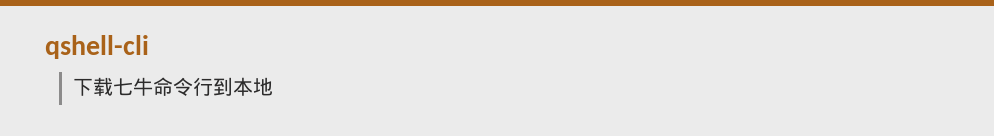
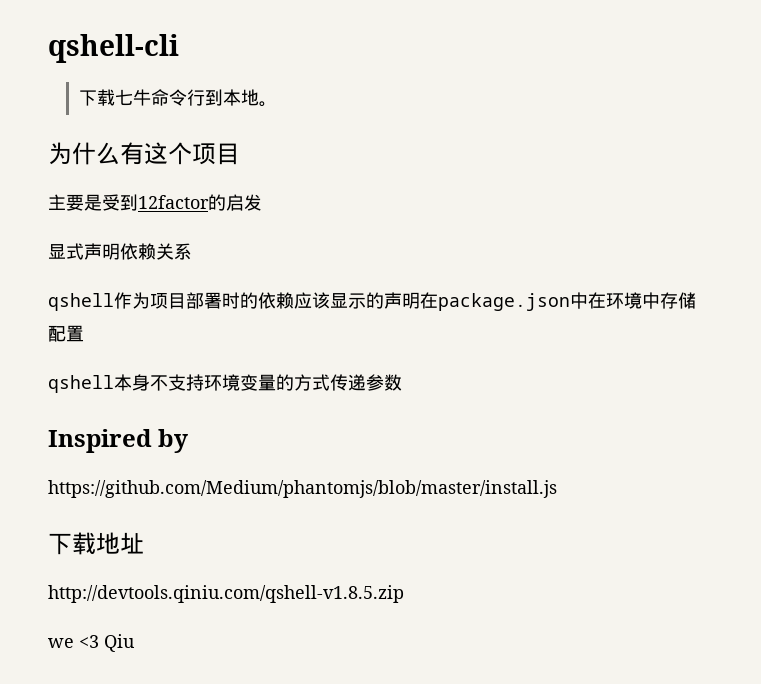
(274, 86) none -> [258,101,277,107] [48,142,240,165] [48,194,262,211] [48,243,192,260] [48,292,696,311] [48,325,84,342] [48,374,402,393] [48,429,189,453] [48,480,557,498] [48,532,144,555] [48,585,404,603] [48,634,135,652] 。 // 为什么有这个项目 // 主要是受到12factor的启发 // 显式声明依赖关系 // qshell作为项目部署时的依赖应该显示的声明在package.json中在环境中存储配置 // qshell本身不支持环境变量的方式传递参数 // Inspired by // https://github.com/Medium/phantomjs/blob/master/install.js // 下载地址 // http://devtools.qiniu.com/qshell-v1.8.5.zip // we <3 Qiu

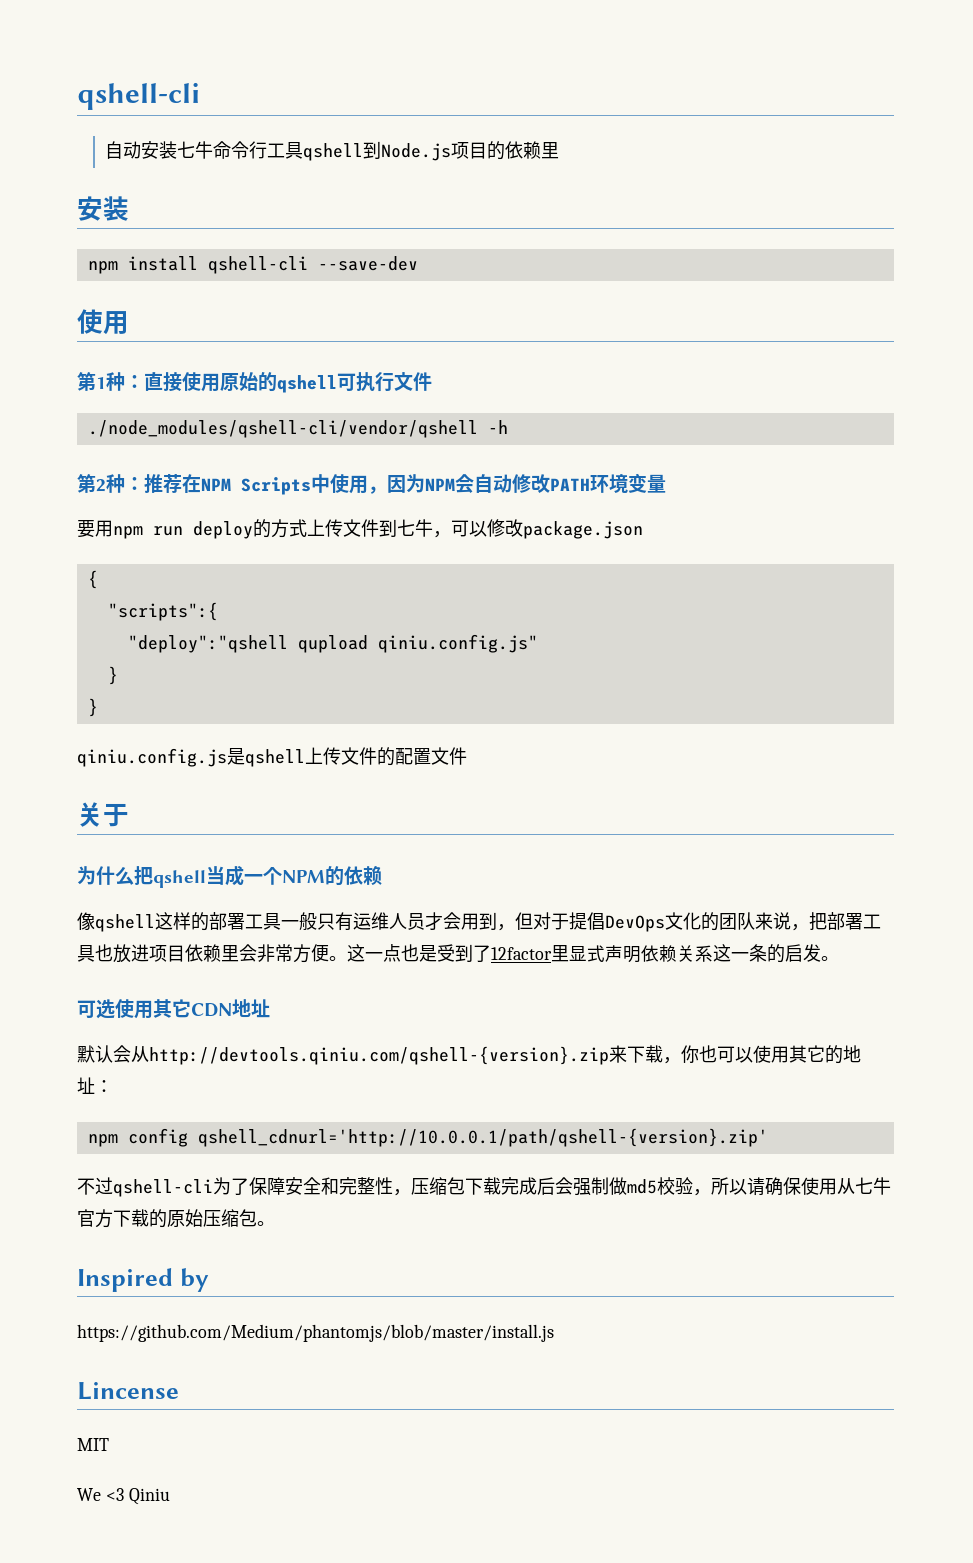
[78,89,115,106] 下载 -> [105,141,178,159] 自动安装
[204,89,277,107] [48,142,240,165] [48,194,262,211] [48,243,192,260] [48,292,696,311] [48,325,84,342] [48,374,402,393] [48,429,189,453] [48,480,557,498] [48,532,144,555] [48,585,404,603] [48,634,135,652] 到本地。 // 为什么有这个项目 // 主要是受到12factor的启发 // 显式声明依赖关系 // qshell作为项目部署时的依赖应该显示的声明在package.json中在环境中存储配置 // qshell本身不支持环境变量的方式传递参数 // Inspired by // https://github.com/Medium/phantomjs/blob/master/install.js // 下载地址 // http://devtools.qiniu.com/qshell-v1.8.5.zip // we <3 Qiu -> [267,141,560,161] [77,196,129,221] [87,256,418,274] [77,309,129,335] [77,372,432,393] [87,420,508,438] [77,473,666,495] [77,519,643,539] [87,570,98,589] [107,602,218,621] [127,634,538,653] [107,666,118,685] [87,698,98,717] [77,747,467,767] [77,802,129,827] [77,865,382,888] [77,912,881,932] [77,944,839,963] [77,999,270,1019] [77,1045,861,1065] [77,1077,113,1094] [87,1128,768,1147] [77,1177,891,1197] [77,1209,275,1228] [77,1268,209,1292] [77,1324,554,1342] [77,1382,179,1400] [77,1438,109,1451] [77,1488,170,1505] 工具qshell到Node.js项目的依赖里 // 安装 // npm install qshell-cli --save-dev // 使用 // 第1种：直接使用原始的qshell可执行文件 // ./node_modules/qshell-cli/vendor/qshell -h // 第2种：推荐在NPM Scripts中使用，因为NPM会自动修改PATH环境变量 // 要用npm run deploy的方式上传文件到七牛，可以修改package.json // { // "scripts":{ // "deploy":"qshell qupload qiniu.config.js" // } // } // qiniu.config.js是qshell上传文件的配置文件 // 关于 // 为什么把qshell当成一个NPM的依赖 // 像qshell这样的部署工具一般只有运维人员才会用到，但对于提倡DevOps文化的团队来说，把部署工具也放进项目依赖里会非常方便。这一点也是受到了12factor里显式声明依赖关系这一条的启发。 // 可选使用其它CDN地址 // 默认会从http://devtools.qiniu.com/qshell-{version}.zip来下载，你也可以使用其它的地址： // npm config qshell_cdnurl='http://10.0.0.1/path/qshell-{version}.zip' // 不过qshell-cli为了保障安全和完整性，压缩包下载完成后会强制做md5校验，所以请确保使用从七牛官方下载的原始压缩包。 // Inspired by // https://github.com/Medium/phantomjs/blob/master/install.js // Lincense // MIT // We <3 Qiniu

